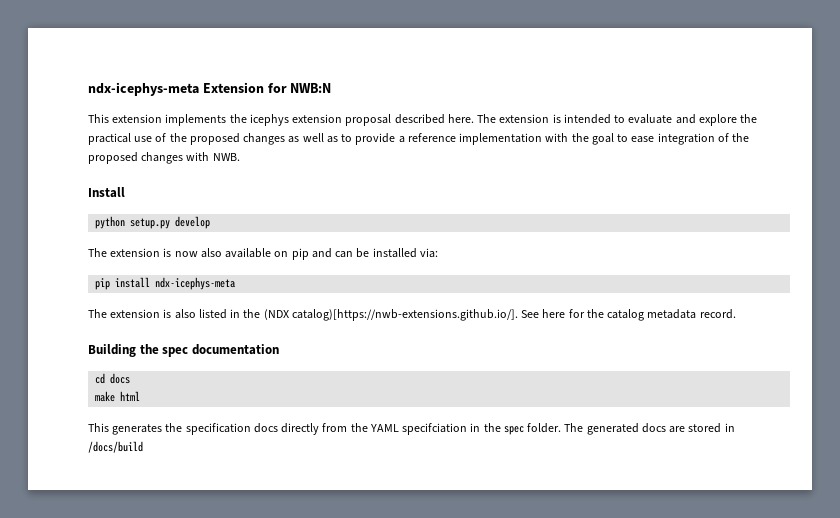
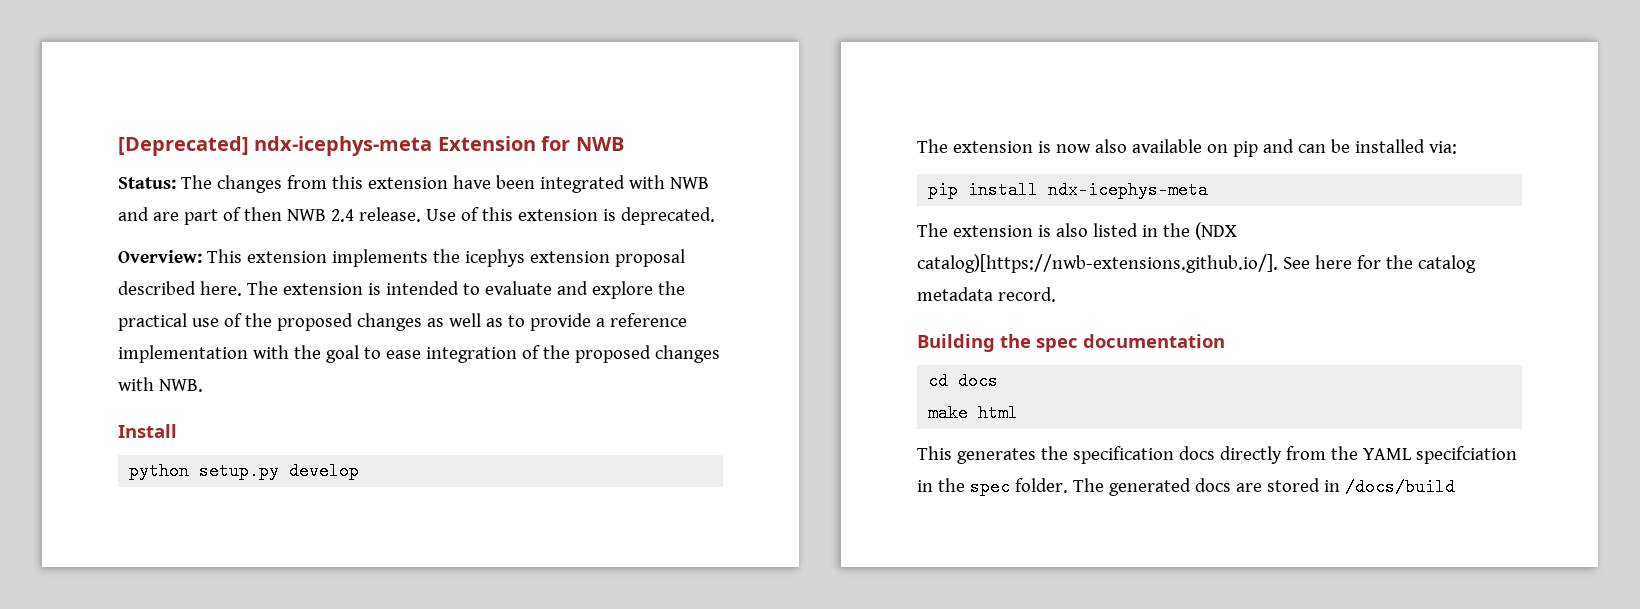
(88, 89) none -> [118,136,249,156] [Deprecated]
[290,83,332,93] NWB:N // -> [575,137,624,151] [118,175,709,193] [118,207,715,225] [118,250,202,263] NWB // Status: The changes from this extension have been integrated with NWB and are part of then NWB 2.4 release. Use of this extension is deprecated. // Overview:

